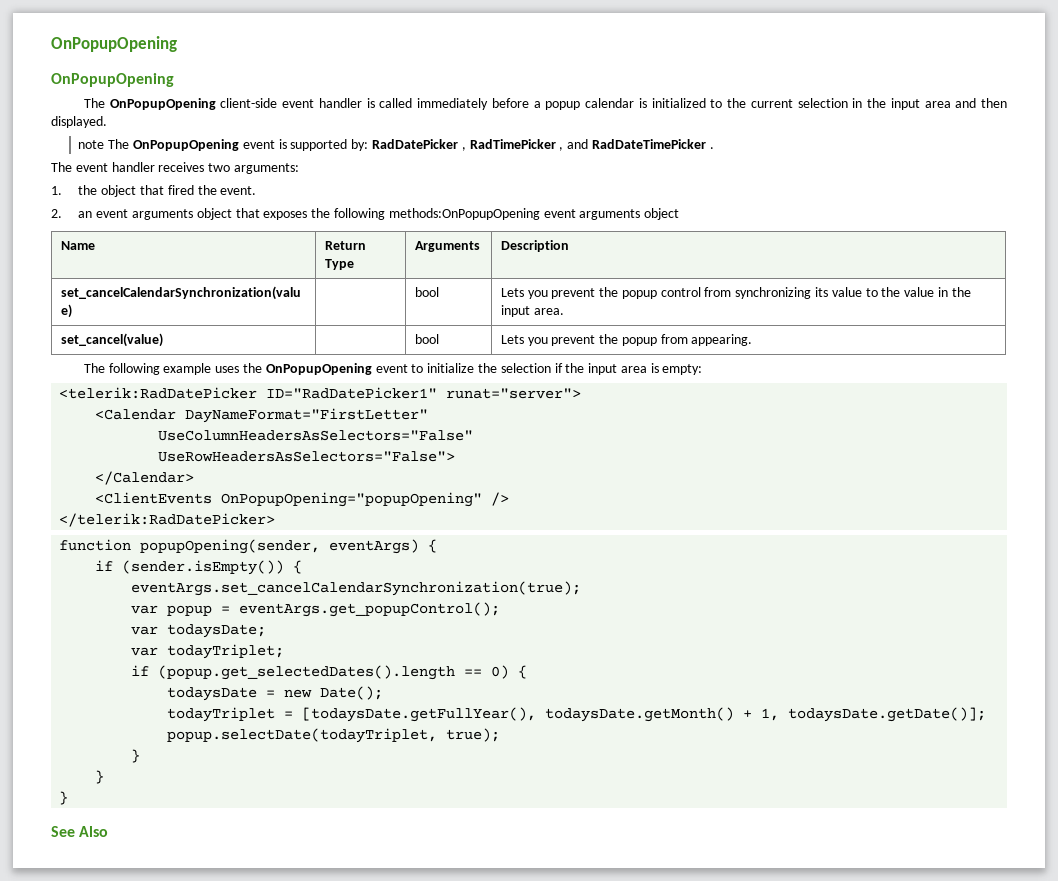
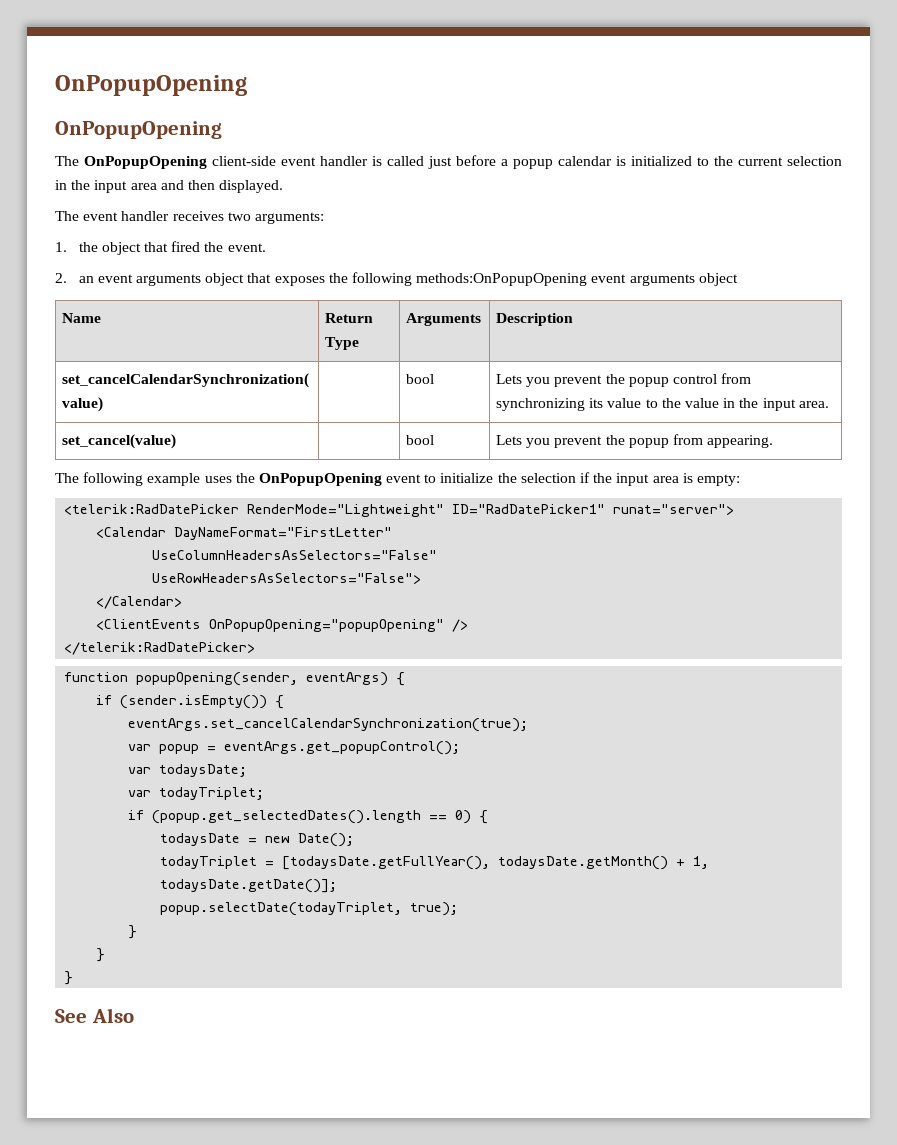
[417,98,489,110] immediately -> [428,156,452,169] just
[78,139,714,151] // note The OnPopupOpening event is supported by: RadDatePicker , RadTimePicker , and RadDateTimePicker . -> (284, 186) none
(258, 393) none -> [247,504,445,517] RenderMode="Lightweight"

